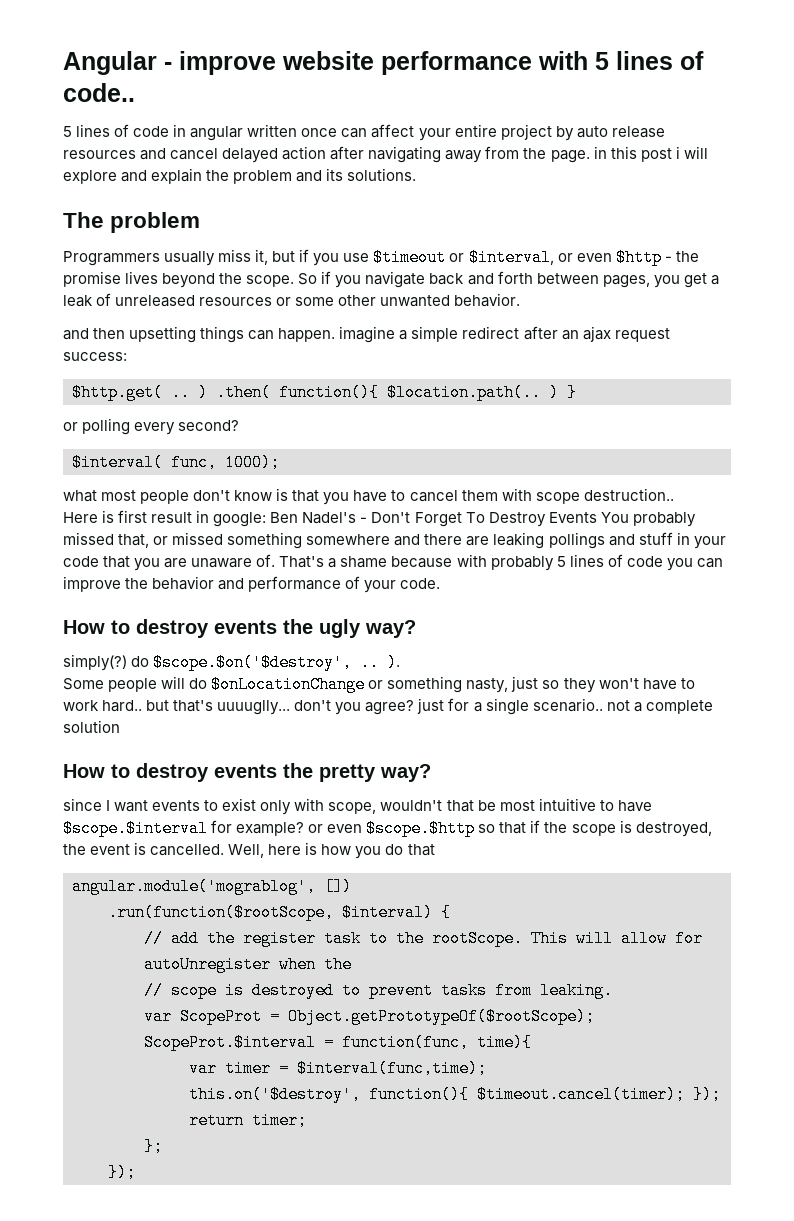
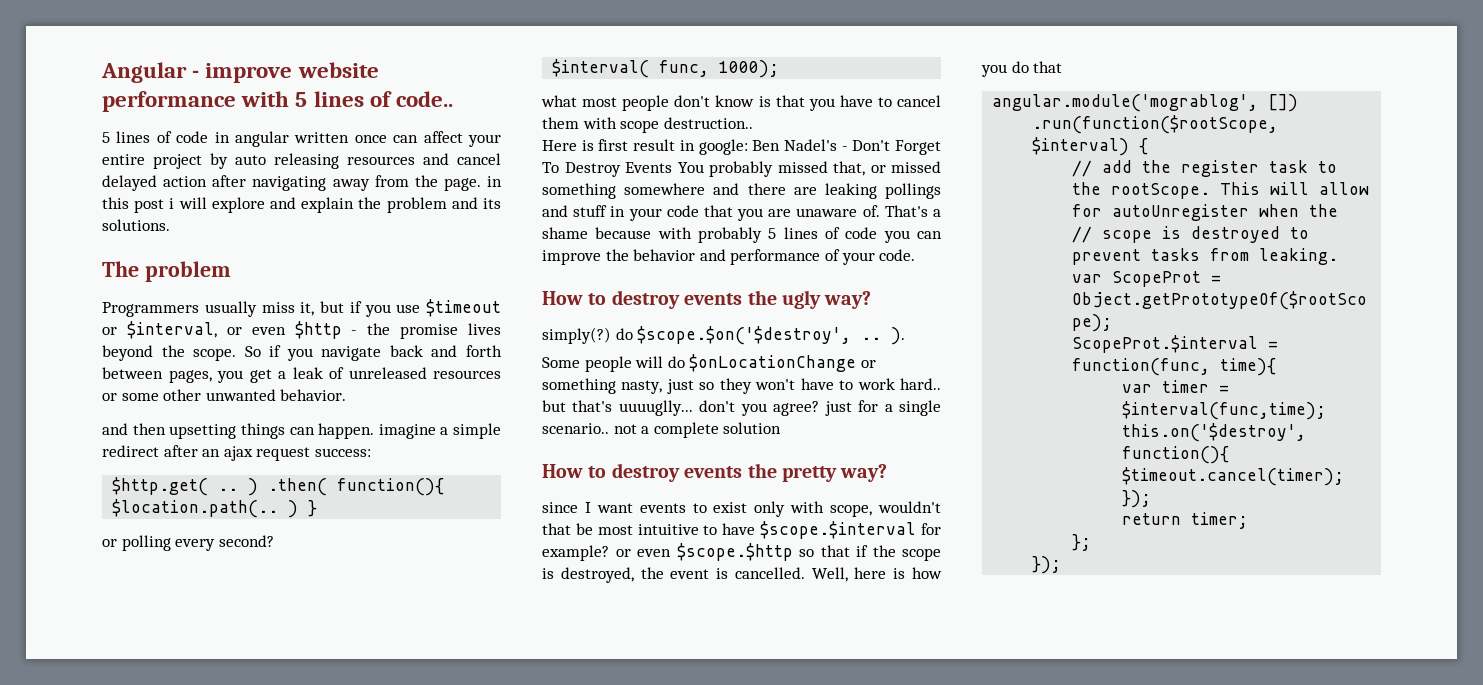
[611,126,665,138] release -> [274,153,339,169] releasing

